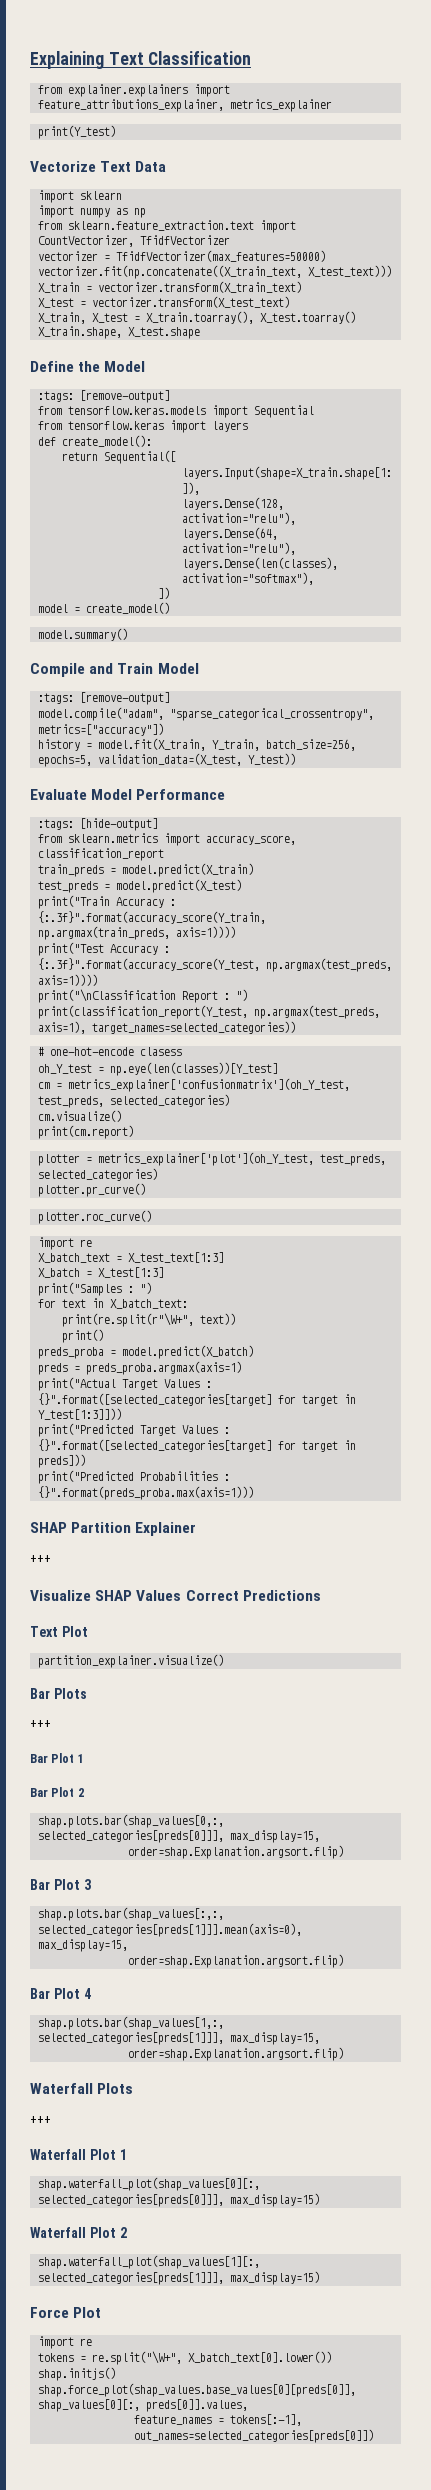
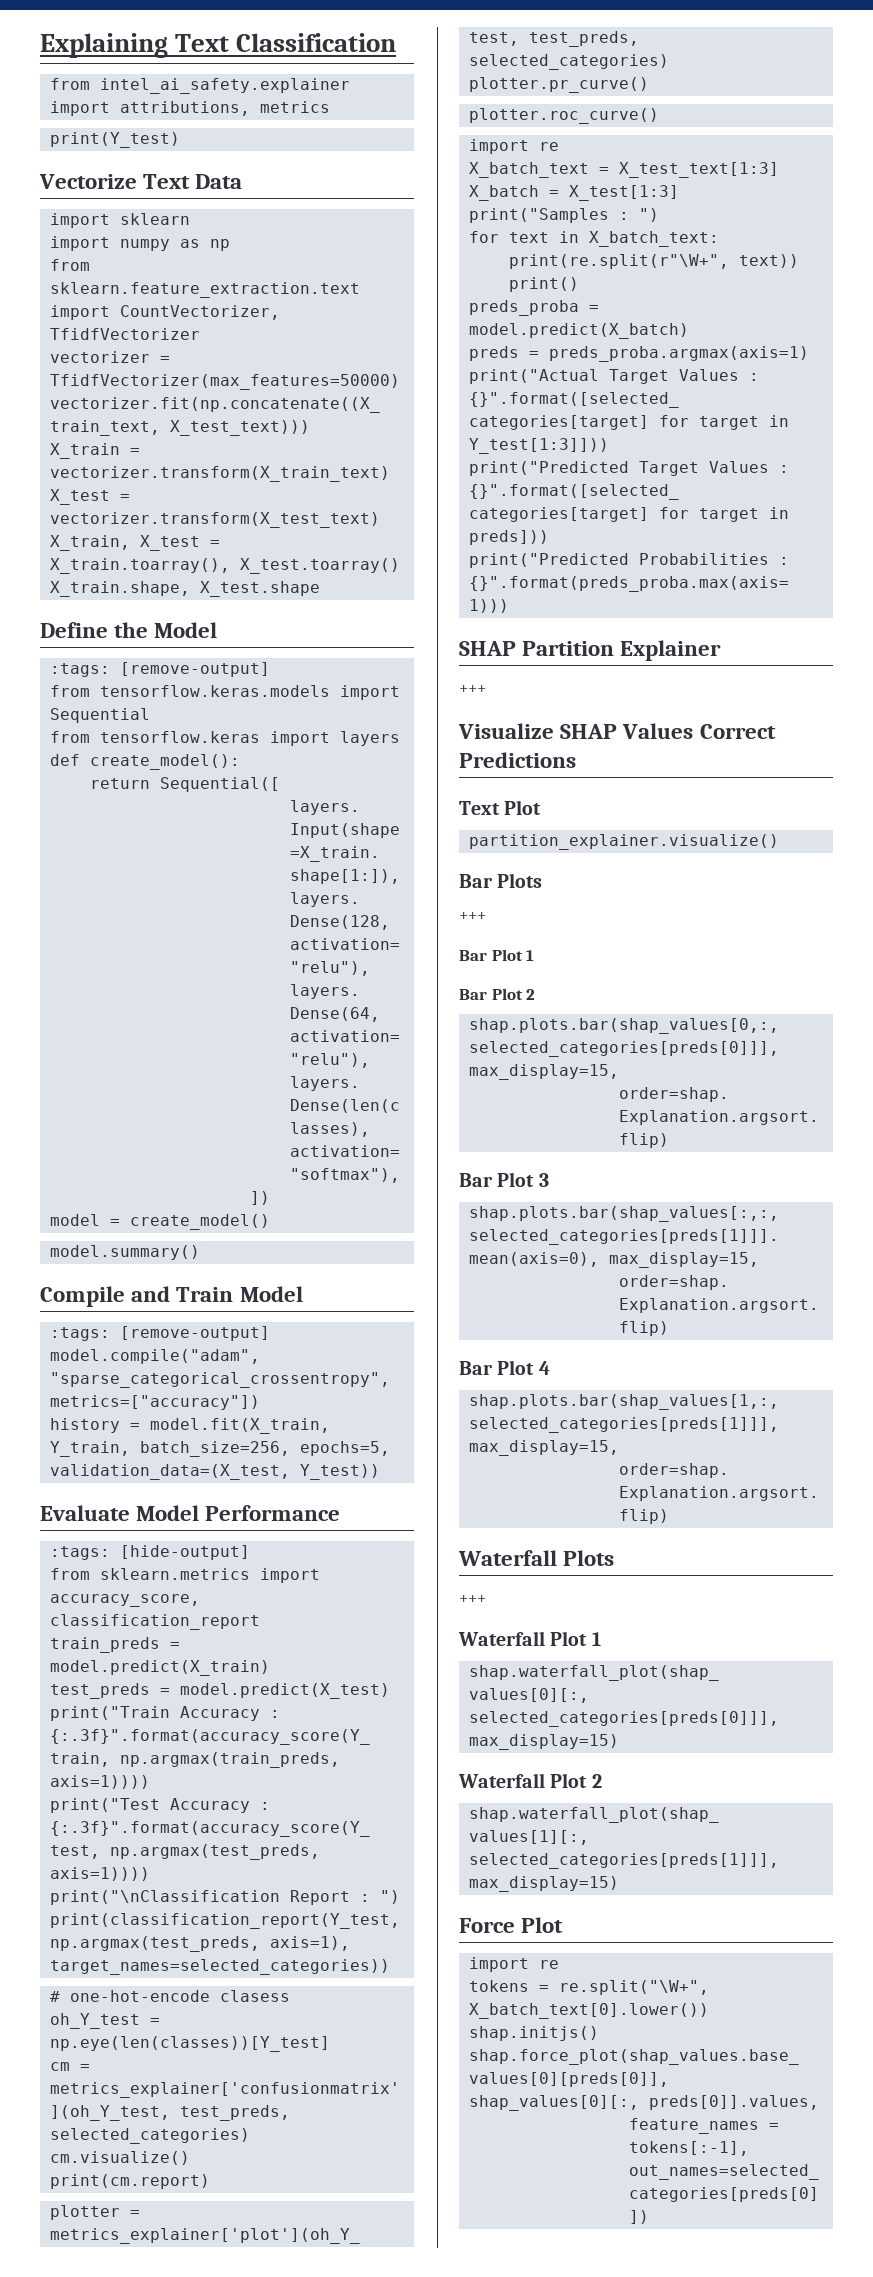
[67,84,230,97] [37,99,332,112] explainer.explainers import feature_attributions_explainer, metrics_explainer -> [100,78,351,94] [50,101,331,116] intel_ai_safety.explainer import attributions, metrics

